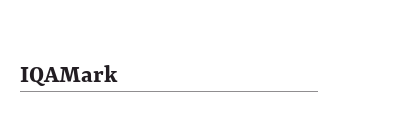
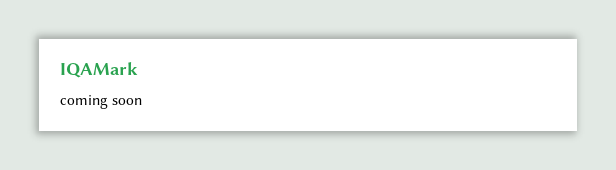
(118, 75) none -> [60,95,143,109] // coming soon

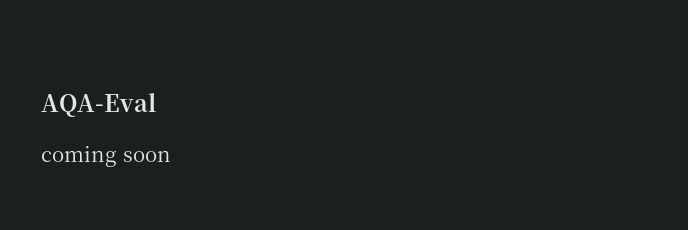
[60,62,138,78] IQAMark -> [41,93,156,117] AQA-Eval

